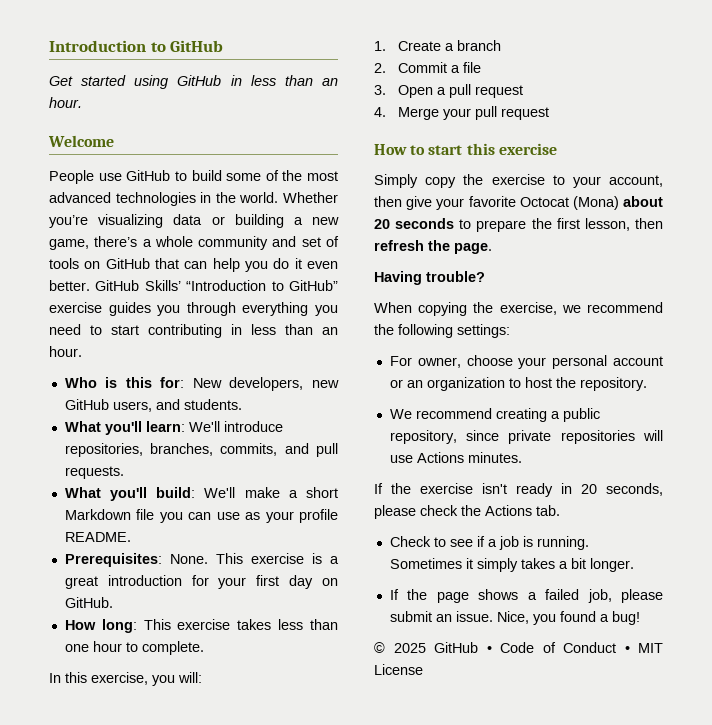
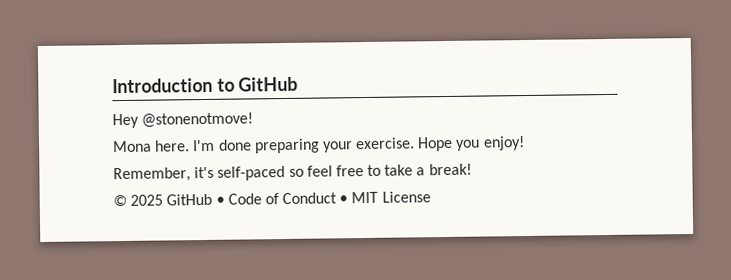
[49,75,338,89] [49,97,82,108] [48,135,114,147] [49,170,338,184] [49,192,338,206] [49,214,339,228] [49,236,339,250] [49,258,339,272] [49,280,338,291] [49,302,338,316] [49,324,338,338] [49,346,82,357] [64,377,339,391] [64,399,242,412] [64,421,283,435] [64,443,338,457] [64,466,124,479] [64,487,339,501] [64,509,338,523] [64,532,131,542] [64,553,339,567] [64,575,338,589] [64,597,113,608] [64,619,338,633] [64,641,204,655] [49,672,202,686] [374,40,501,51] [374,62,481,73] [374,84,523,98] [374,106,549,120] [374,143,557,155] [374,174,663,188] [374,196,663,210] [374,218,663,232] [374,240,492,254] [374,271,485,285] [374,302,663,316] [374,324,510,338] [389,355,663,369] [389,377,647,391] [389,408,600,422] [389,430,663,444] [389,452,522,463] [374,483,663,497] [374,505,560,519] [389,536,589,550] [389,558,634,572] [389,589,663,603] [389,611,640,625] Get started using GitHub in less than an hour. // Welcome // People use GitHub to build some of the most advanced technologies in the world. Whether you’re visualizing data or building a new game, there’s a whole community and set of tools on GitHub that can help you do it even better. GitHub Skills’ “Introduction to GitHub” exercise guides you through everything you need to start contributing in less than an hour. // Who is this for: New developers, new GitHub users, and students. // What you'll learn: We'll introduce repositories, branches, commits, and pull requests. // What you'll build: We'll make a short Markdown file you can use as your profile README. // Prerequisites: None. This exercise is a great introduction for your first day on GitHub. // How long: This exercise takes less than one hour to complete. // In this exercise, you will: // 1. Create a branch // 2. Commit a file // 3. Open a pull request // 4. Merge your pull request // How to start this exercise // Simply copy the exercise to your account, then give your favorite Octocat (Mona) about 20 seconds to prepare the first lesson, then refresh the page. // Having trouble? // When copying the exercise, we recommend the following settings: // For owner, choose your personal account or an organization to host the repository. // We recommend creating a public repository, since private repositories will use Actions minutes. // If the exercise isn't ready in 20 seconds, please check the Actions tab. // Check to see if a job is running. Sometimes it simply takes a bit longer. // If the page shows a failed job, please submit an issue. Nice, you found a bug! -> [112,112,254,129] [112,136,525,154] [113,163,472,183] Hey @stonenotmove! // Mona here. I'm done preparing your exercise. Hope you enjoy! // Remember, it's self-paced so feel free to take a break!

